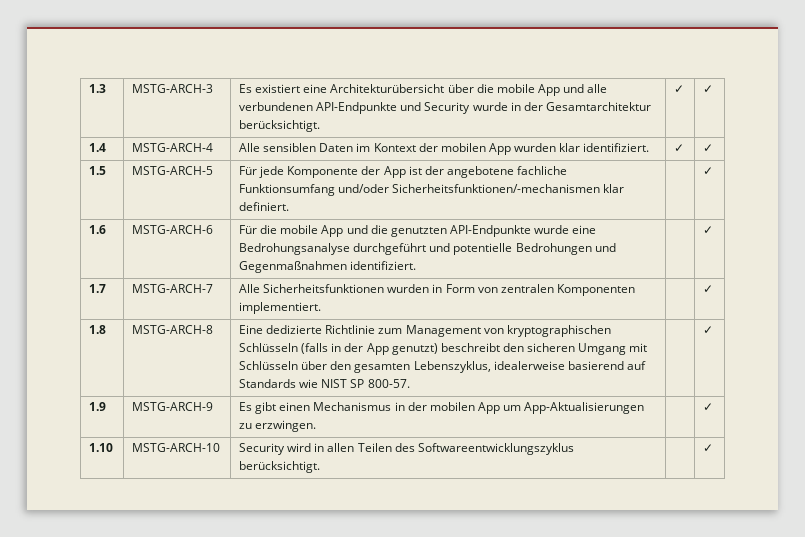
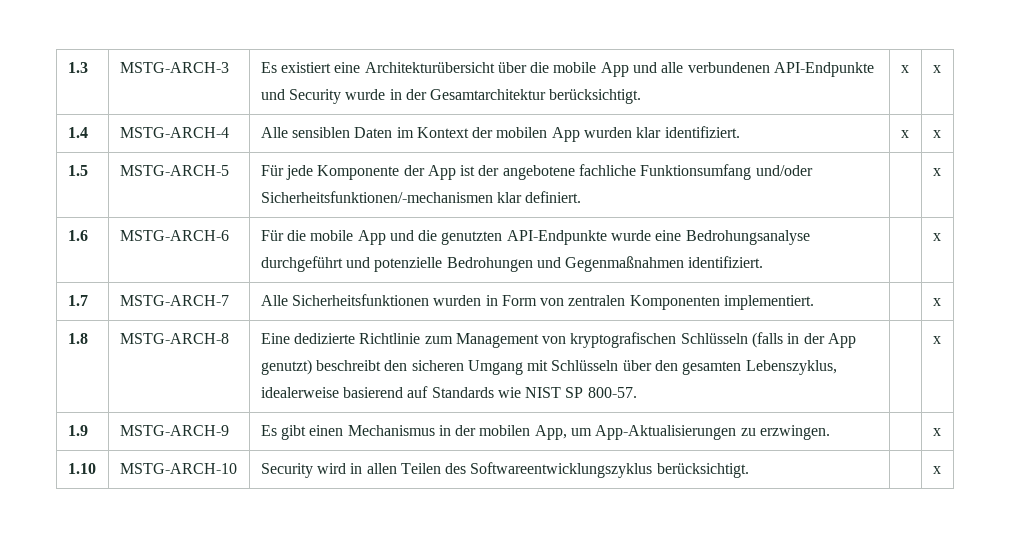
[674,85,685,93] [703,85,714,93] ✓ | ✓ -> [900,65,909,73] [932,65,941,73] x | x
[674,144,685,152] [703,144,714,152] ✓ | ✓ -> [900,130,909,138] [932,130,941,138] x | x
[703,167,714,175] ✓ -> [932,168,941,176] x
[453,243,513,255] potentielle -> [374,257,443,272] potenzielle
[703,226,714,234] ✓ -> [932,233,941,241] x
[703,285,714,293] ✓ -> [932,298,941,306] x
[506,325,611,337] kryptographischen -> [570,332,677,348] kryptografischen
[703,326,714,334] ✓ -> [932,336,941,344] x
[477,402,500,414] App -> [534,425,567,440] App,
[703,403,714,411] ✓ -> [932,428,941,436] x
[703,444,714,452] ✓ -> [932,466,941,474] x

